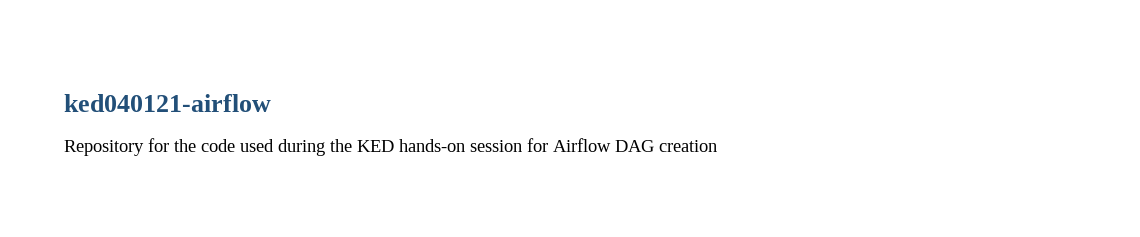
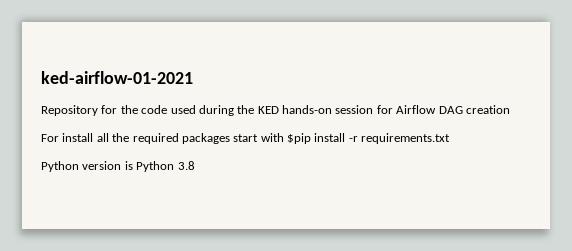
[64,94,271,112] ked040121-airflow -> [41,71,193,84] ked-airflow-01-2021
(717, 146) none -> [41,133,451,144] [41,161,195,172] // For install all the required packages start with $pip install -r requirements.txt // Python version is Python 3.8

